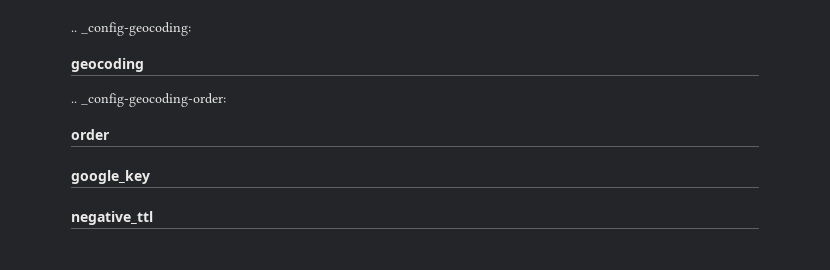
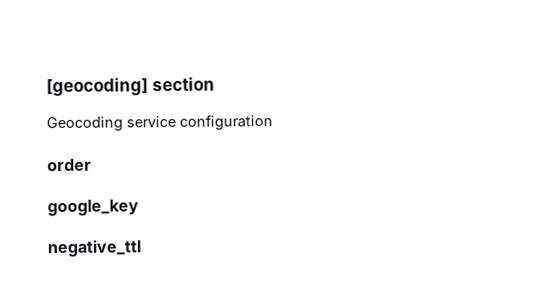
[71,22,191,36] [71,58,144,72] [71,93,226,107] .. _config-geocoding: // geocoding // .. _config-geocoding-order: -> [46,76,215,97] [46,114,273,133] [geocoding] section // Geocoding service configuration

